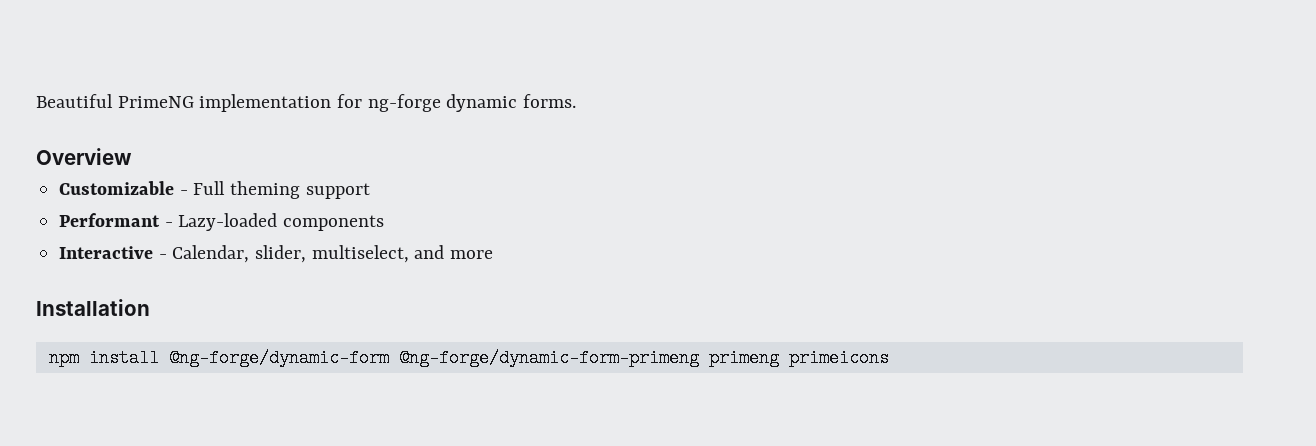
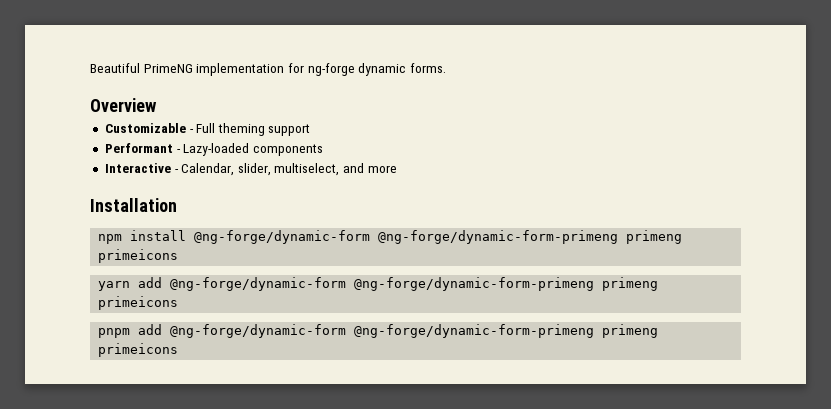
(889, 358) none -> [98,277,659,291] [98,296,179,310] [98,324,659,338] [98,343,179,357] // yarn add @ng-forge/dynamic-form @ng-forge/dynamic-form-primeng primeng primeicons // pnpm add @ng-forge/dynamic-form @ng-forge/dynamic-form-primeng primeng primeicons

